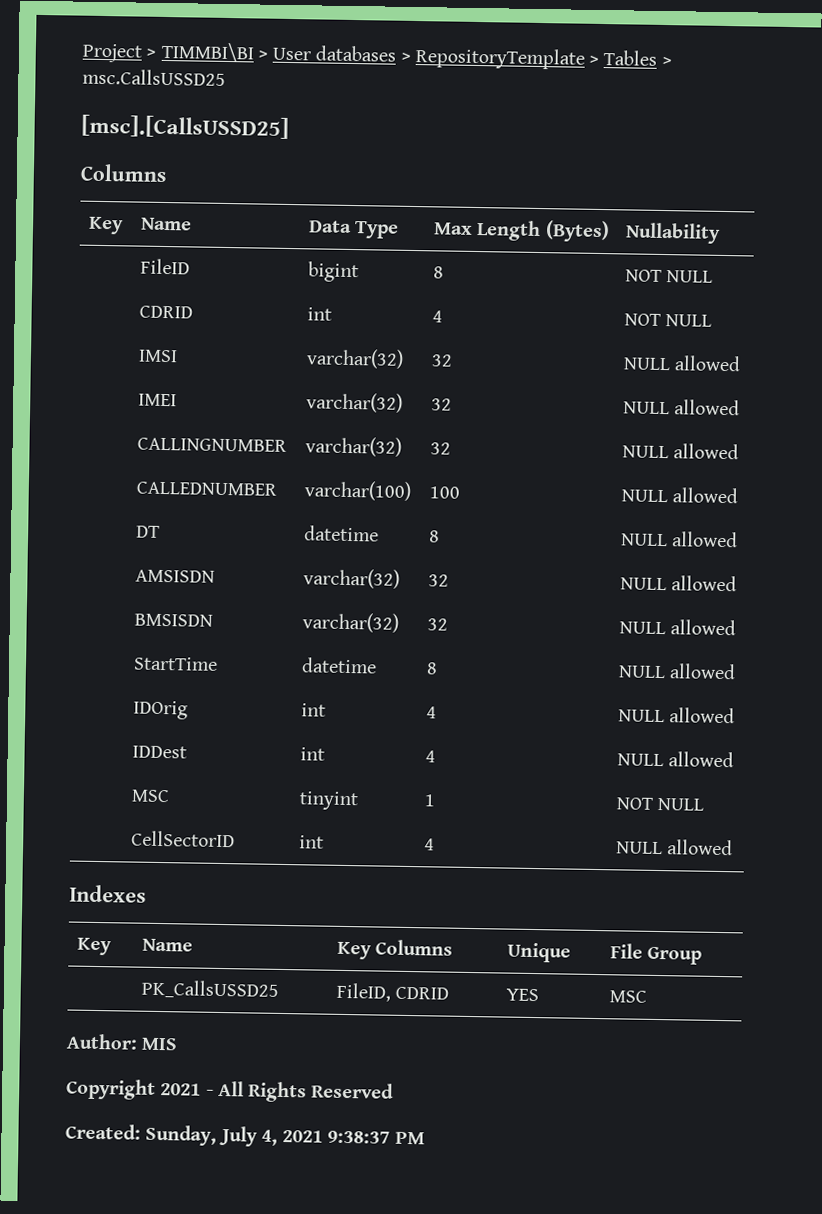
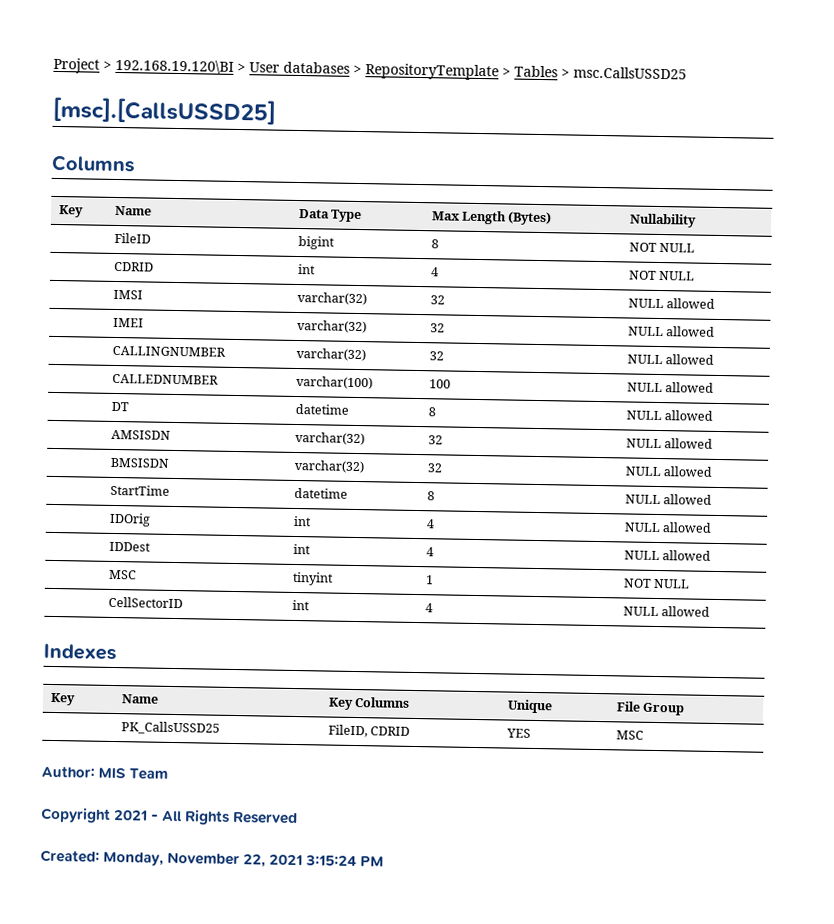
[160,41,255,63] TIMMBI\BI -> [115,58,234,74] 192.168.19.120\BI
(179, 1044) none -> [129,768,169,780] Team
[145,1124,391,1147] Sunday, July 4, 2021 9:38:37 -> [103,851,358,868] Monday, November 22, 2021 3:15:24

